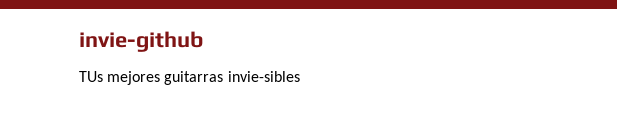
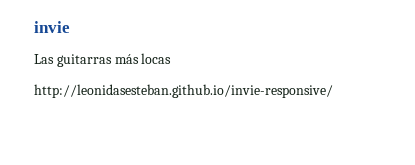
[79,31,203,52] [79,71,300,85] invie-github // TUs mejores guitarras invie-sibles -> [34,21,70,33] [34,53,172,67] [34,84,333,98] invie // Las guitarras más locas // http://leonidasesteban.github.io/invie-responsive/

